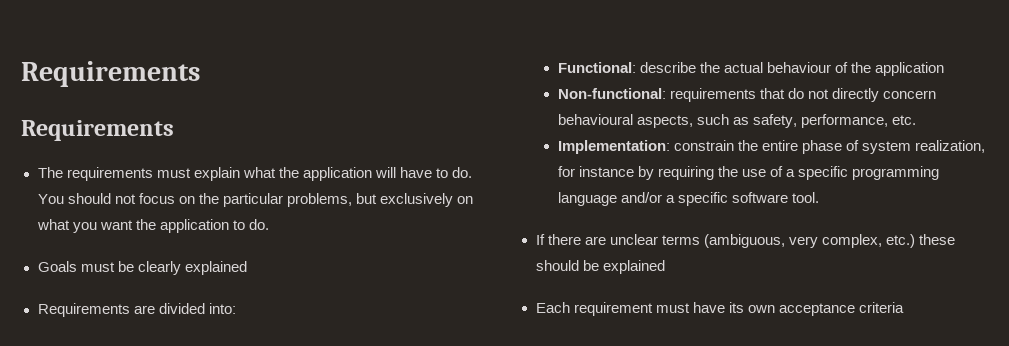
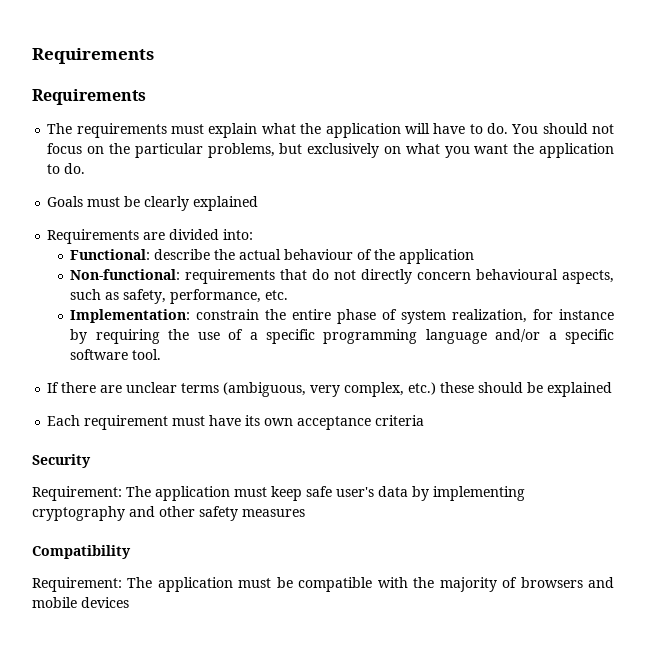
(904, 307) none -> [32,454,91,468] [32,486,525,501] [32,506,305,521] [32,545,131,559] [32,577,614,592] [32,597,129,608] // Security // Requirement: The application must keep safe user's data by implementing cryptography and other safety measures // Compatibility // Requirement: The application must be compatible with the majority of browsers and mobile devices

